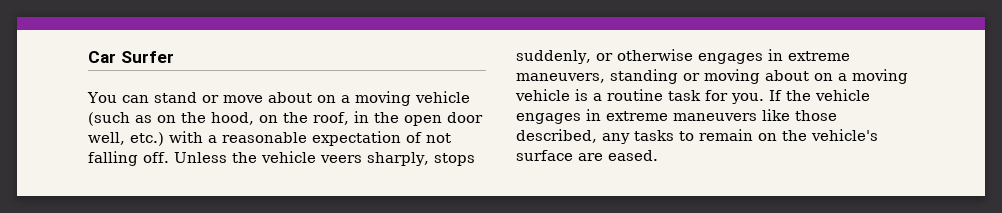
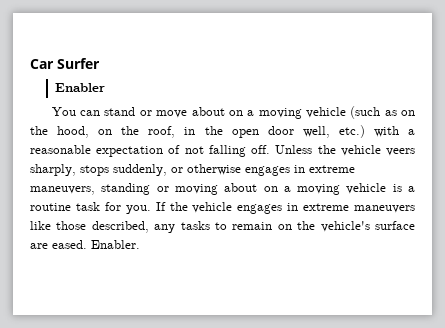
(174, 57) none -> [54,83,105,92] // Enabler
(658, 155) none -> [91,240,140,249] Enabler.

